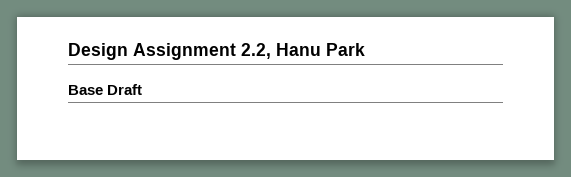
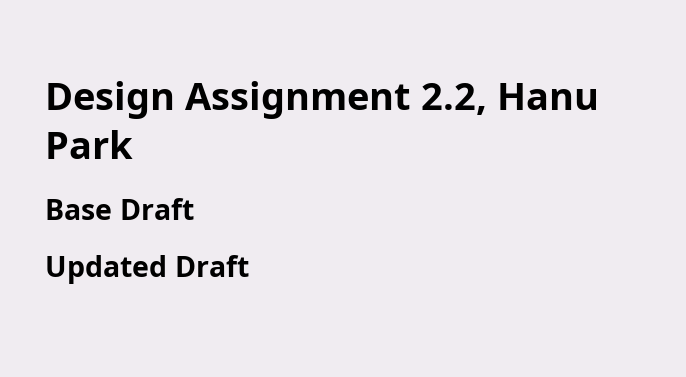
(143, 89) none -> [45,255,249,284] // Updated Draft

